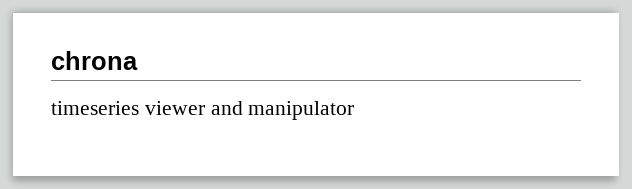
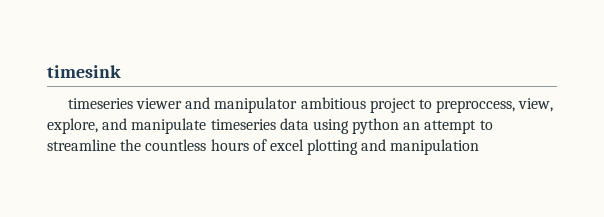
[51,51,138,70] chrona -> [47,65,121,78] timesink
(355, 110) none -> [300,97,554,113] [47,118,493,134] [47,139,480,155] ambitious project to preproccess, view, explore, and manipulate timeseries data using python an attempt to streamline the countless hours of excel plotting and manipulation

